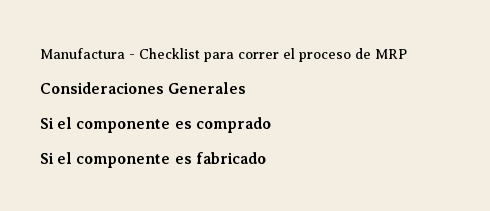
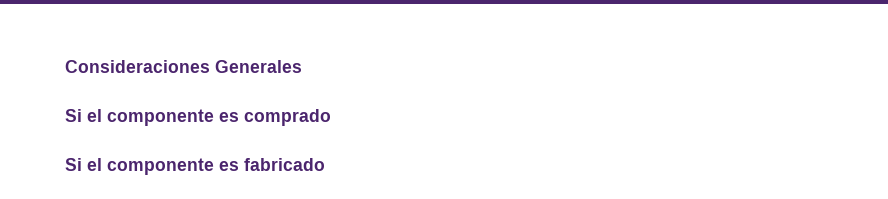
[40,48,407,62] Manufactura - Checklist para correr el proceso de MRP // -> (65, 66) none

